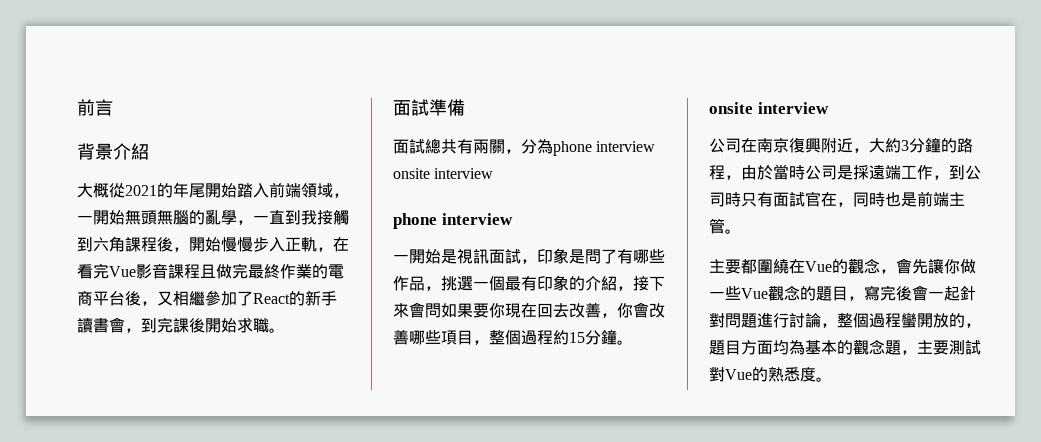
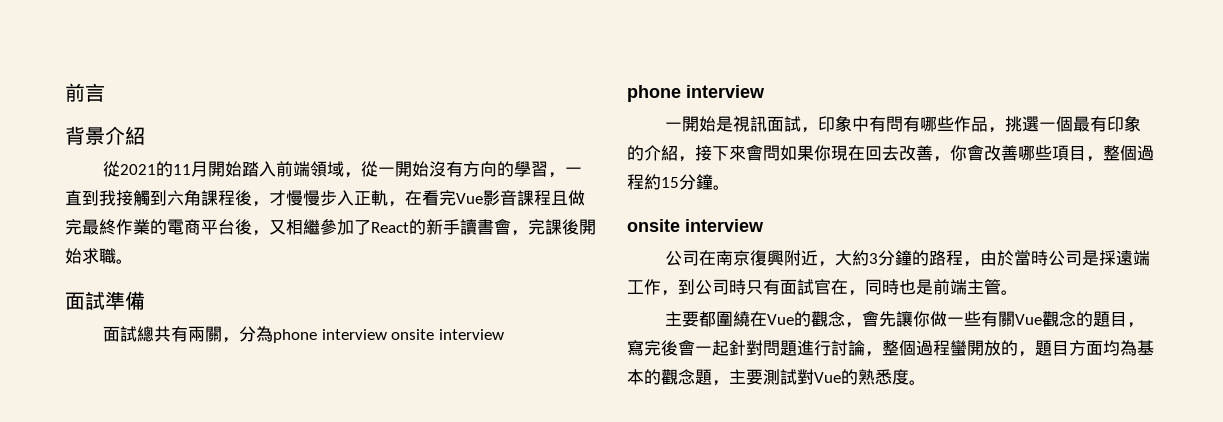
[77,183,109,198] 大概 -> (145, 135) none
[173,182,205,198] 年尾 -> [173,161,209,177] 11月
[77,209,237,225] 一開始無頭無腦的亂學 -> [361,161,549,177] 從一開始沒有方向的學習
[189,237,221,252] 開始 -> [269,190,286,206] 才
[141,318,157,333] 到 -> (528, 233) none
[569,249,617,264] 是問了 -> [852,116,904,132] 中有問
[473,303,489,318] 要 -> (814, 153) none
(741, 293) none -> [981,311,1016,327] 有關

